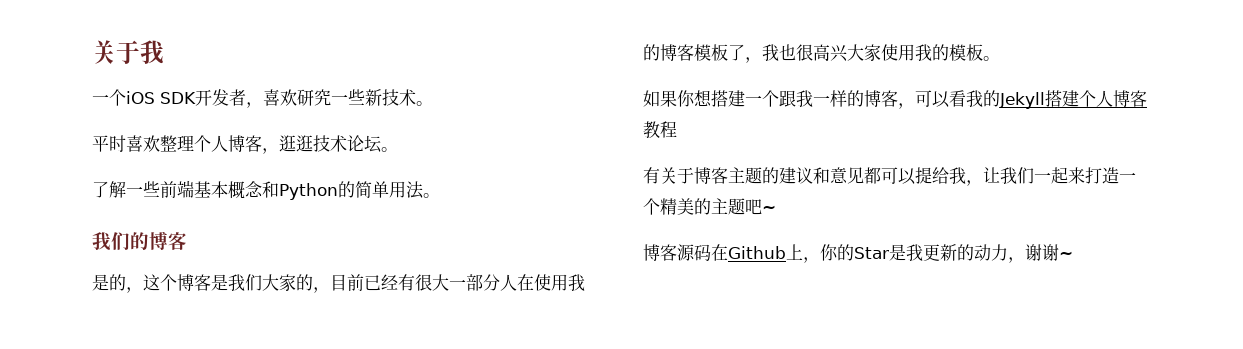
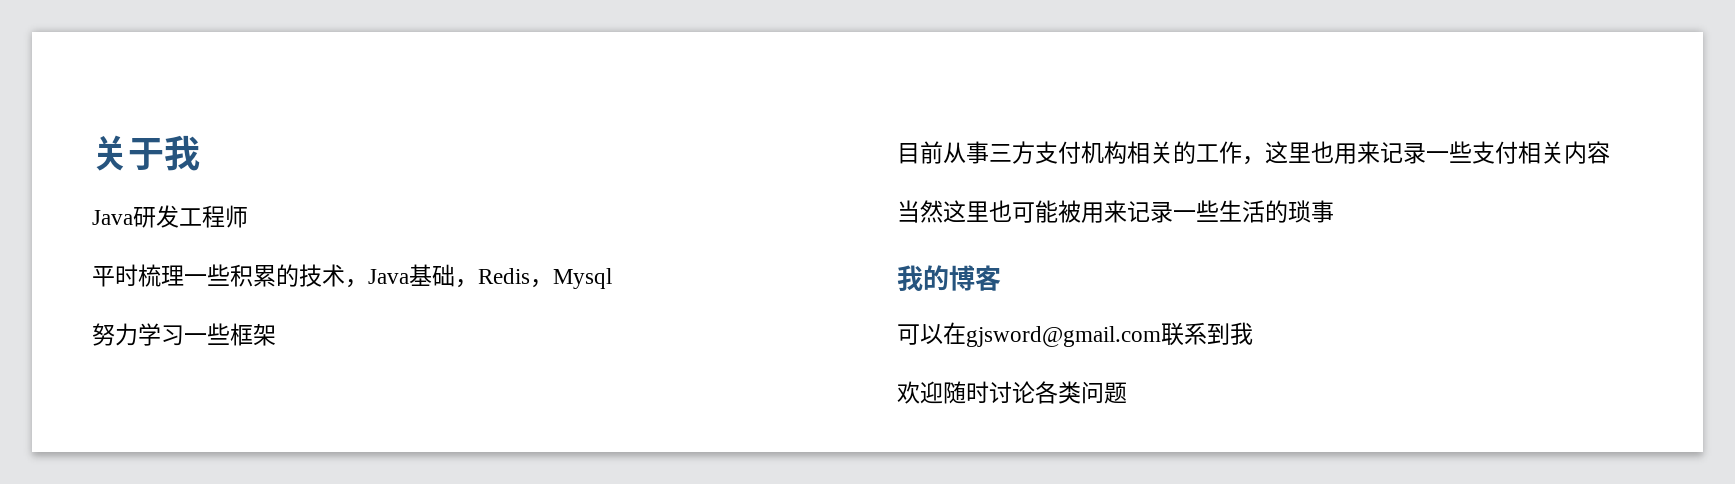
[92,89,433,108] [92,135,398,154] [92,180,440,200] [92,232,130,251] 一个iOS SDK开发者，喜欢研究一些新技术。 // 平时喜欢整理个人博客，逛逛技术论坛。 // 了解一些前端基本概念和Python的简单用法。 // 我们 -> [92,205,248,228] [92,264,612,289] [92,323,276,346] [897,141,1610,165] [897,200,1334,223] [897,265,923,291] Java研发工程师 // 平时梳理一些积累的技术，Java基础，Redis，Mysql // 努力学习一些框架 // 目前从事三方支付机构相关的工作，这里也用来记录一些支付相关内容 // 当然这里也可能被用来记录一些生活的琐事 // 我
[92,274,585,293] [643,44,1000,63] [643,90,1147,109] [643,121,677,139] [643,167,1136,186] [643,198,776,215] [643,244,1073,263] 是的，这个博客是我们大家的，目前已经有很大一部分人在使用我的博客模板了，我也很高兴大家使用我的模板。 // 如果你想搭建一个跟我一样的博客，可以看我的Jekyll搭建个人博客教程 // 有关于博客主题的建议和意见都可以提给我，让我们一起来打造一个精美的主题吧~ // 博客源码在Github上，你的Star是我更新的动力，谢谢~ -> [897,322,1253,347] [897,381,1127,404] 可以在gjsword@gmail.com联系到我 // 欢迎随时讨论各类问题

